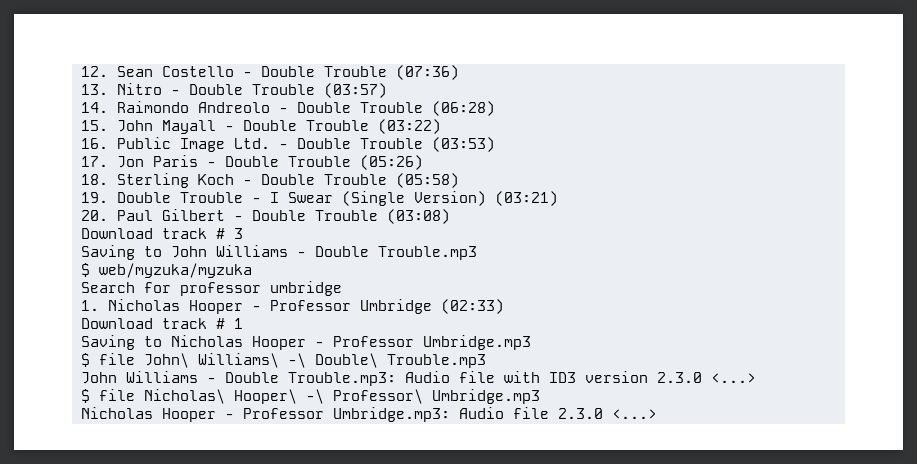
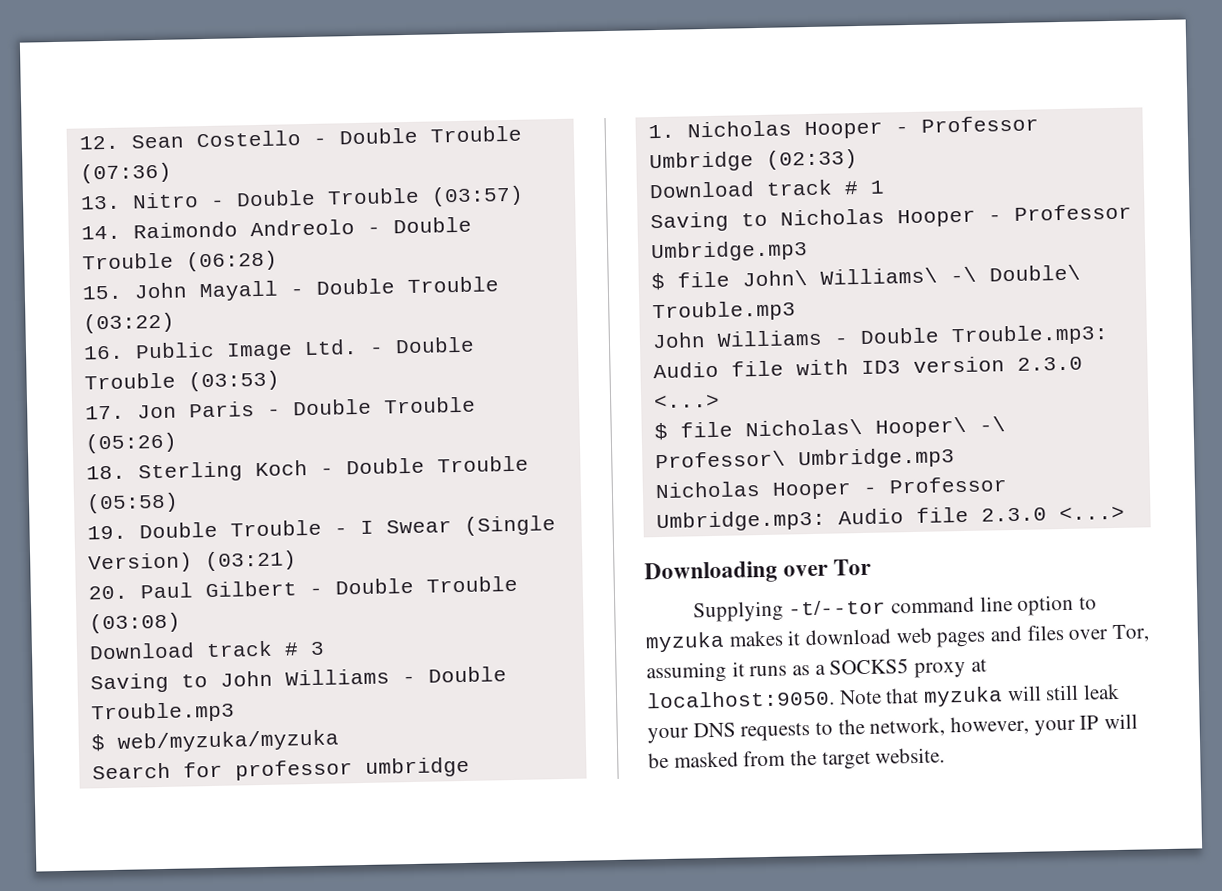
(657, 414) none -> [644,558,872,585] [692,594,1098,623] [645,624,1151,653] [646,658,987,684] [646,683,1121,709] [647,713,1139,744] [648,747,946,770] // Downloading over Tor // Supplying -t/--tor command line option to myzuka makes it download web pages and files over Tor, assuming it runs as a SOCKS5 proxy at localhost:9050. Note that myzuka will still leak your DNS requests to the network, however, your IP will be masked from the target website.

